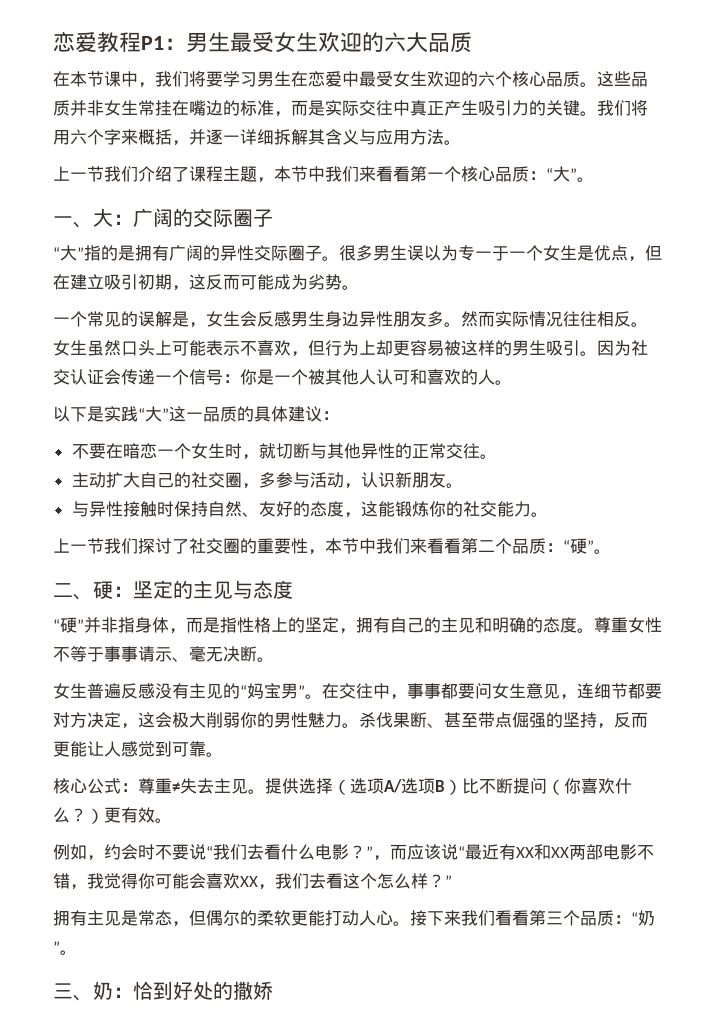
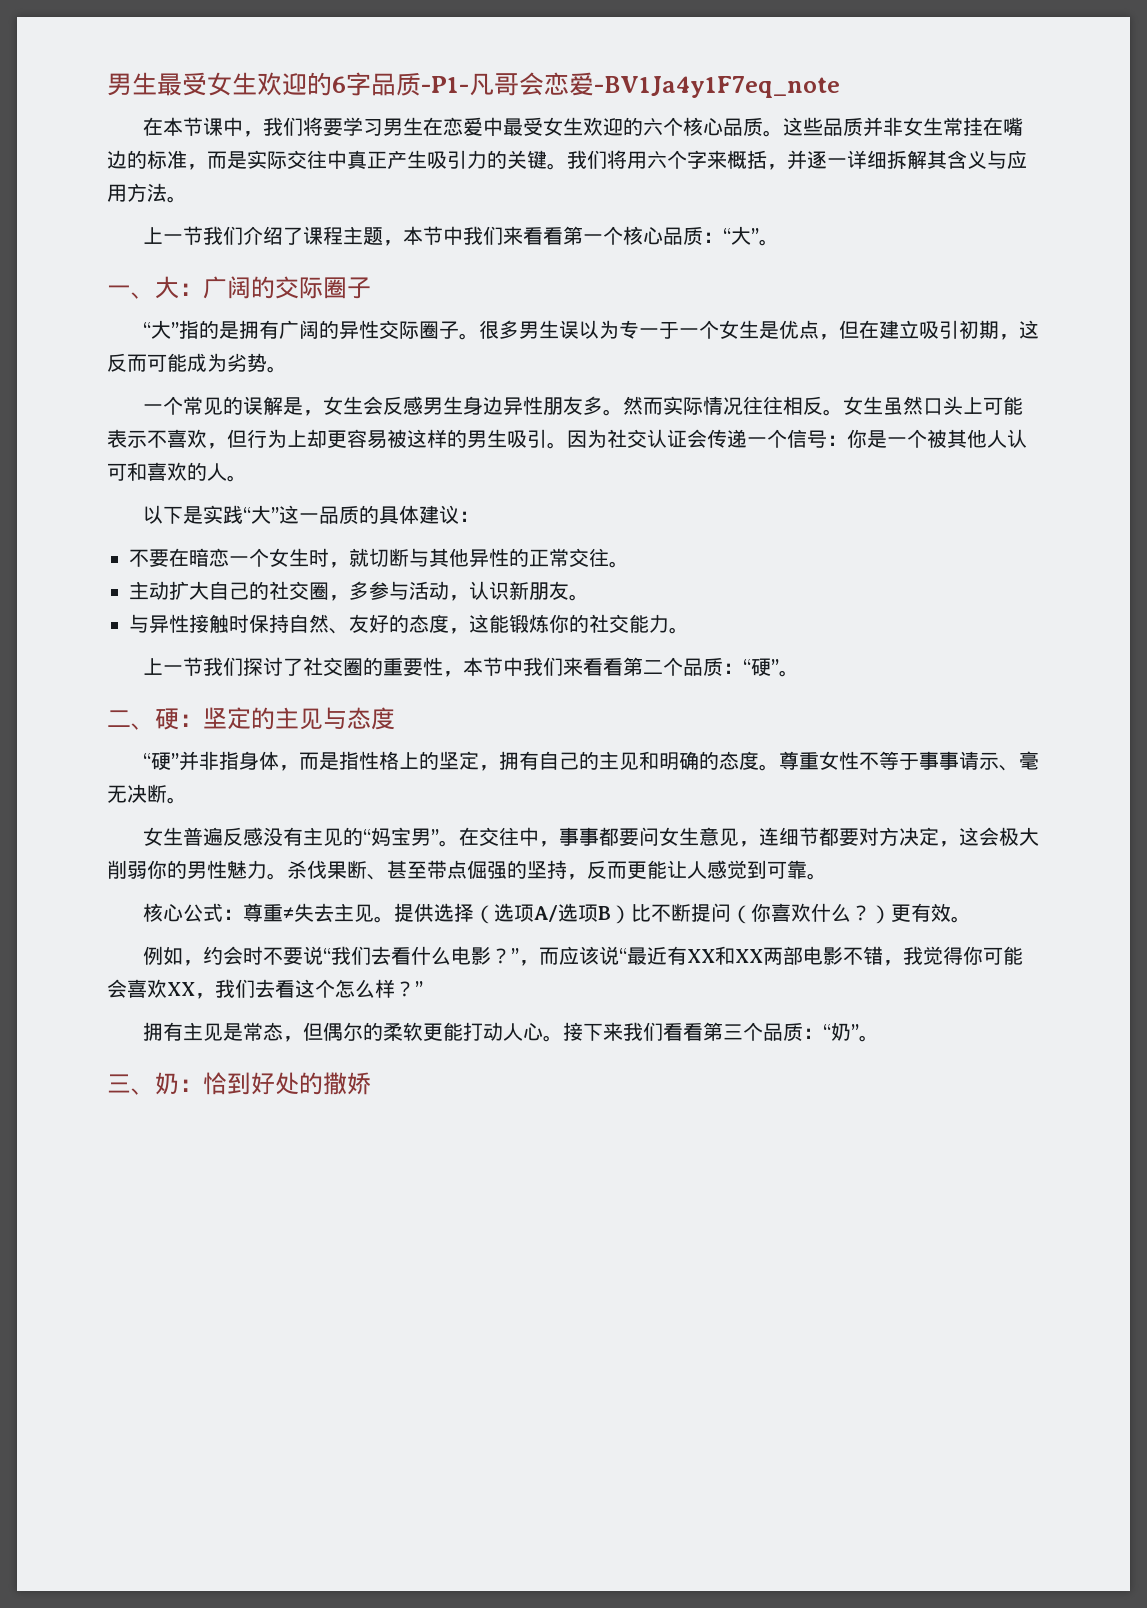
[53,32,186,53] 恋爱教程P1： -> (107, 84) none
[384,32,472,53] 六大品质 -> [332,72,840,98] 6字品质-P1-凡哥会恋爱-BV1Ja4y1F7eq_note

